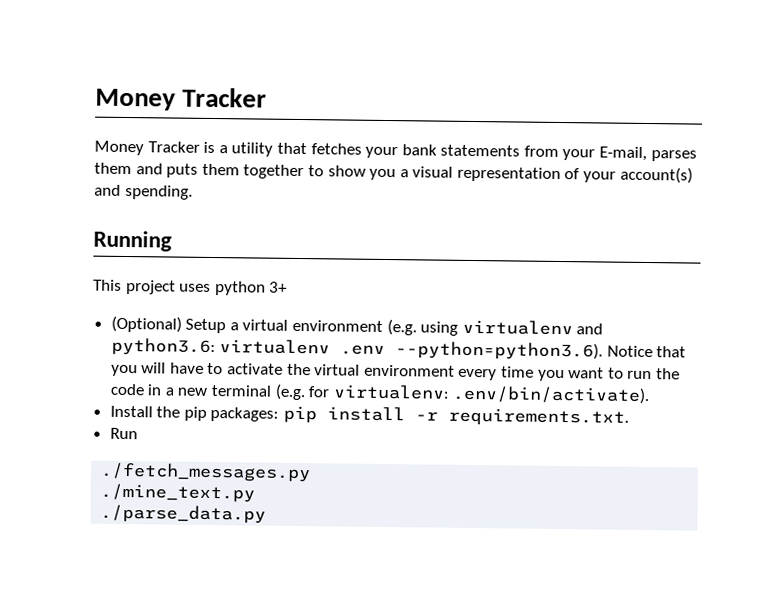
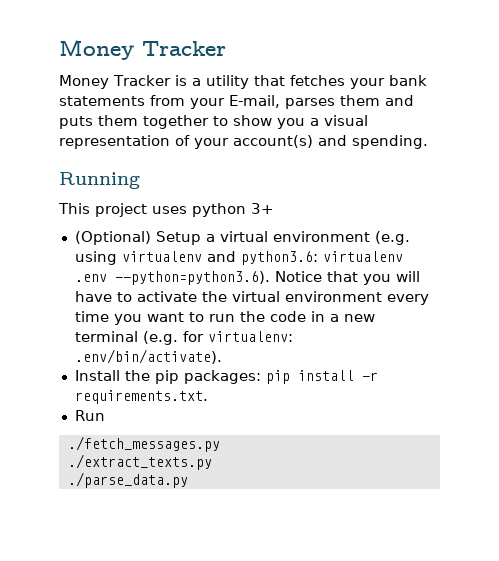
[100,483,256,503] ./mine_text.py -> [67,454,212,470] ./extract_texts.py

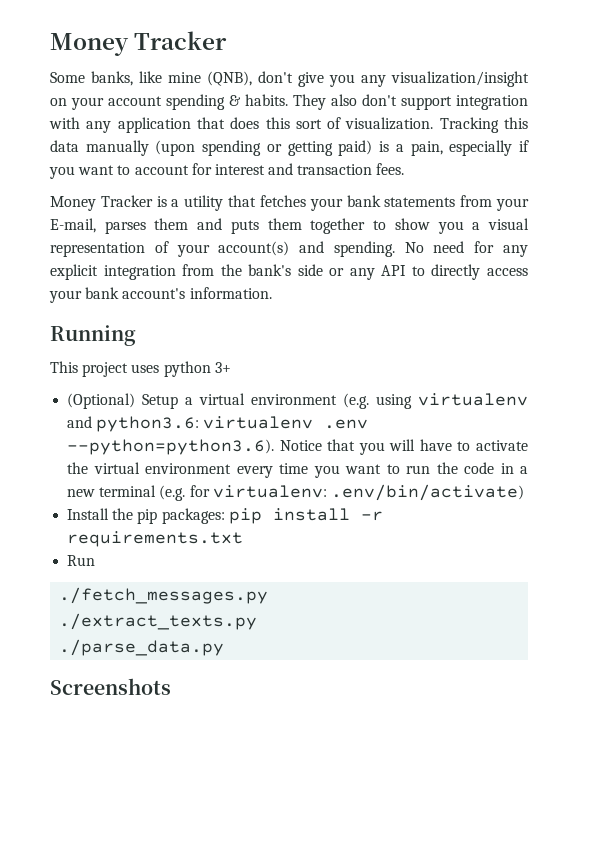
[59,39,226,60] Money Tracker -> [50,31,228,56] [50,71,529,87] [50,94,528,110] [49,117,529,133] [50,140,530,156] [49,163,405,179] Money Tracker // Some banks, like mine (QNB), don't give you any visualization/insight on your account spending & habits. They also don't support integration with any application that does this sort of visualization. Tracking this data manually (upon spending or getting paid) is a pain, especially if you want to account for interest and transaction fees.
(428, 142) none -> [404,241,528,257] [50,264,528,280] [49,287,272,303] No need for any explicit integration from the bank's side or any API to directly access your bank account's information.
[74,349,222,364] .env/bin/activate). -> [330,484,524,501] .env/bin/activate)
[74,390,208,404] requirements.txt. -> [67,531,244,547] requirements.txt
(188, 480) none -> [50,678,171,695] // Screenshots

